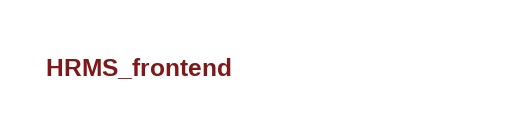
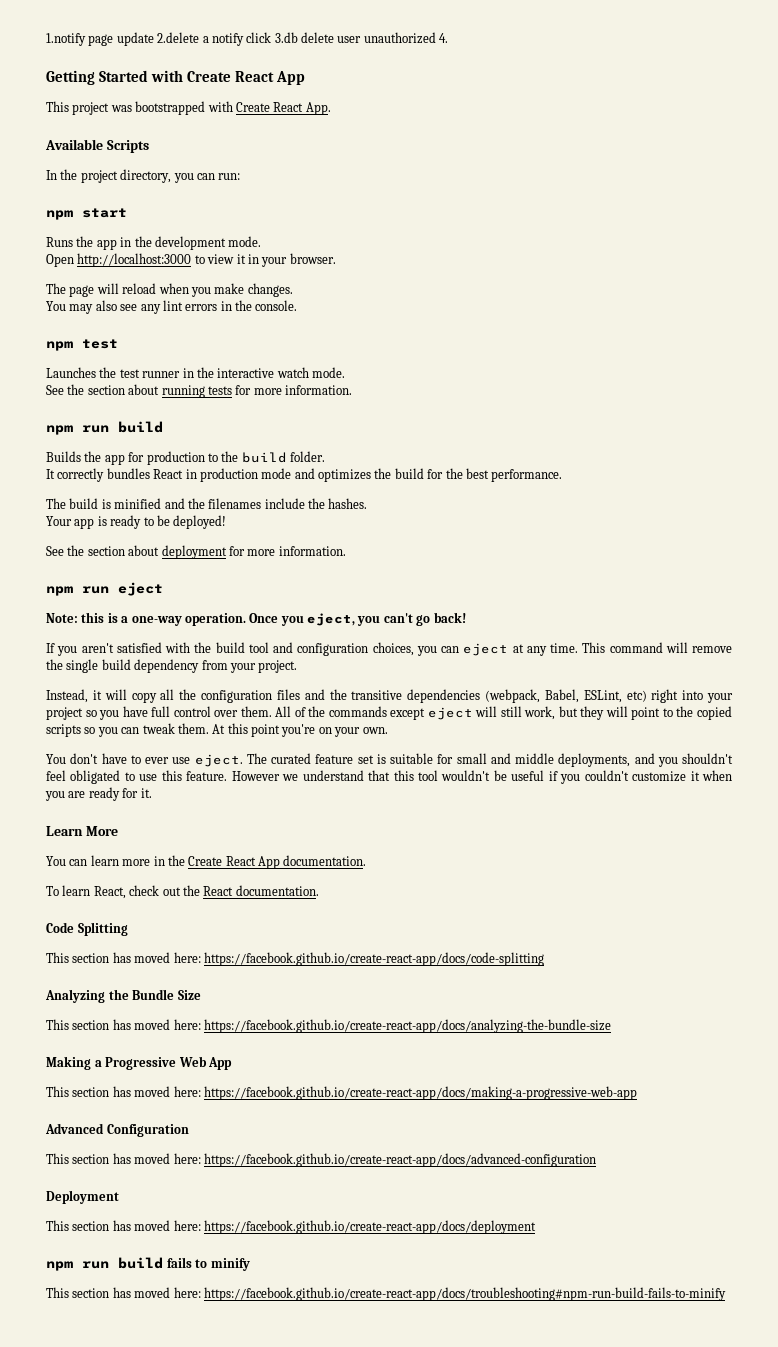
[46,58,232,79] HRMS_frontend -> [46,32,449,46] [46,70,305,85] [46,101,331,115] [45,139,149,153] [46,169,241,183] [46,208,127,220] [46,236,262,250] [46,253,336,267] [46,283,293,297] [46,300,298,314] [46,339,118,351] [46,367,345,378] [46,384,352,398] [46,421,163,435] [46,451,325,465] [46,468,563,482] [46,498,368,509] [46,515,227,529] [46,545,346,559] [46,582,163,596] [46,612,466,626] [46,642,732,656] [46,659,298,673] [46,689,734,703] [46,706,732,720] [46,723,388,737] [46,753,733,767] [46,770,733,784] [45,787,152,801] [46,826,118,836] [46,855,367,869] [46,885,319,899] [46,922,128,936] [46,952,544,966] [45,989,201,1003] [46,1019,611,1033] [46,1056,233,1070] [46,1086,637,1100] [45,1123,189,1137] [46,1153,596,1167] [46,1190,119,1204] [46,1220,536,1234] [46,1257,250,1271] [46,1287,726,1301] 1.notify page update 2.delete a notify click 3.db delete user unauthorized 4. // Getting Started with Create React App // This project was bootstrapped with Create React App. // Available Scripts // In the project directory, you can run: // npm start // Runs the app in the development mode. // Open http://localhost:3000 to view it in your browser. // The page will reload when you make changes. // You may also see any lint errors in the console. // npm test // Launches the test runner in the interactive watch mode. // See the section about running tests for more information. // npm run build // Builds the app for production to the build folder. // It correctly bundles React in production mode and optimizes the build for the best performance. // The build is minified and the filenames include the hashes. // Your app is ready to be deployed! // See the section about deployment for more information. // npm run eject // Note: this is a one-way operation. Once you eject, you can't go back! // If you aren't satisfied with the build tool and configuration choices, you can eject at any time. This command will remove the single build dependency from your project. // Instead, it will copy all the configuration files and the transitive dependencies (webpack, Babel, ESLint, etc) right into your project so you have full control over them. All of the commands except eject will still work, but they will point to the copied scripts so you can tweak them. At this point you're on your own. // You don't have to ever use eject. The curated feature set is suitable for small and middle deployments, and you shouldn't feel obligated to use this feature. However we understand that this tool wouldn't be useful if you couldn't customize it when you are ready for it. // Learn More // You can learn more in the Create React App documentation. // To learn React, check out the React documentation. // Code Splitting // This section has moved here: https://facebook.github.io/create-react-app/docs/code-splitting // Analyzing the Bundle Size // This section has moved here: https://facebook.github.io/create-react-app/docs/analyzing-the-bundle-size // Making a Progressive Web App // This section has moved here: https://facebook.github.io/create-react-app/docs/making-a-progressive-web-app // Advanced Configuration // This section has moved here: https://facebook.github.io/create-react-app/docs/advanced-configuration // Deployment // This section has moved here: https://facebook.github.io/create-react-app/docs/deployment // npm run build fails to minify // This section has moved here: https://facebook.github.io/create-react-app/docs/troubleshooting#npm-run-build-fails-to-minify

